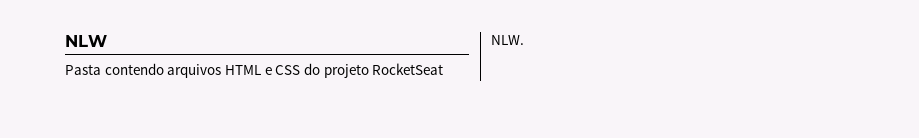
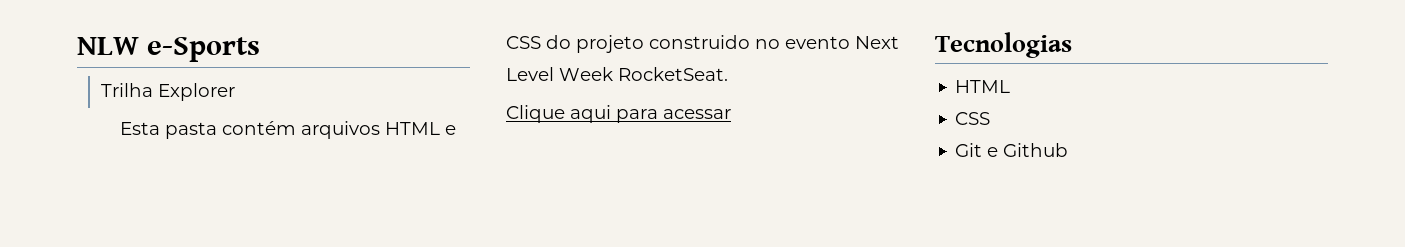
[65,63,164,75] // Pasta contendo -> [147,37,260,62] [100,83,235,101] [119,121,296,139] e-Sports // Trilha Explorer // Esta pasta contém
[372,63,444,75] [491,35,524,45] RocketSeat NLW. -> [649,35,899,49] [506,67,728,81] [506,105,731,123] [935,32,1072,58] [955,80,1011,93] [955,112,991,125] [955,143,1069,157] construido no evento Next Level Week RocketSeat. // Clique aqui para acessar // Tecnologias // HTML // CSS // Git e Github

